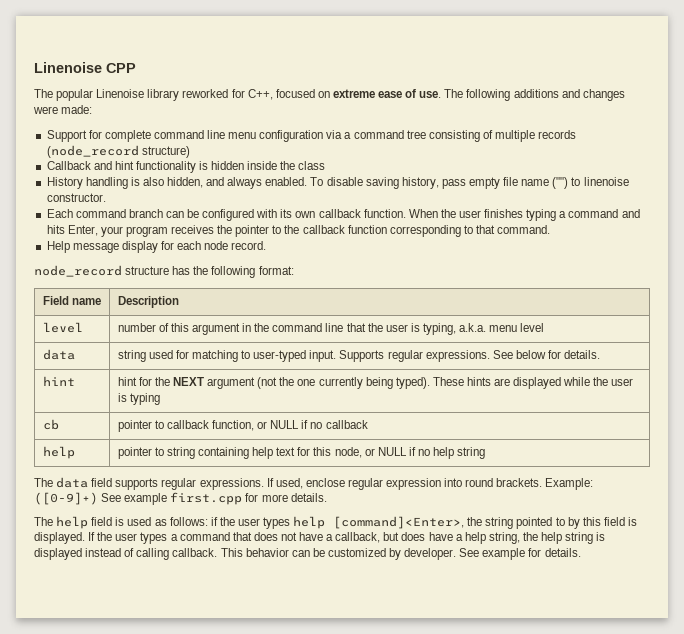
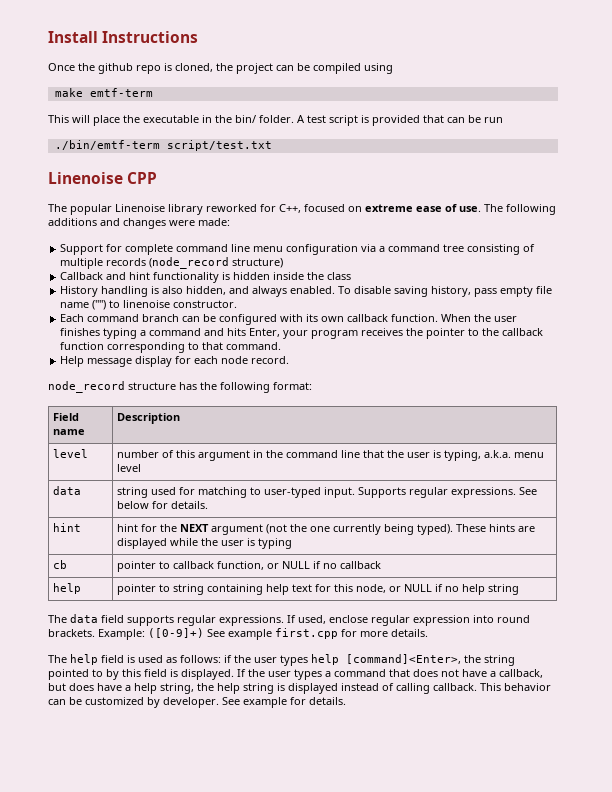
(34, 67) none -> [48,31,199,43] [48,63,393,74] [54,88,153,97] [48,115,503,126] [54,140,272,151] Install Instructions // Once the github repo is cloned, the project can be compiled using // make emtf-term // This will place the executable in the bin/ folder. A test script is provided that can be run // ./bin/emtf-term script/test.txt //

